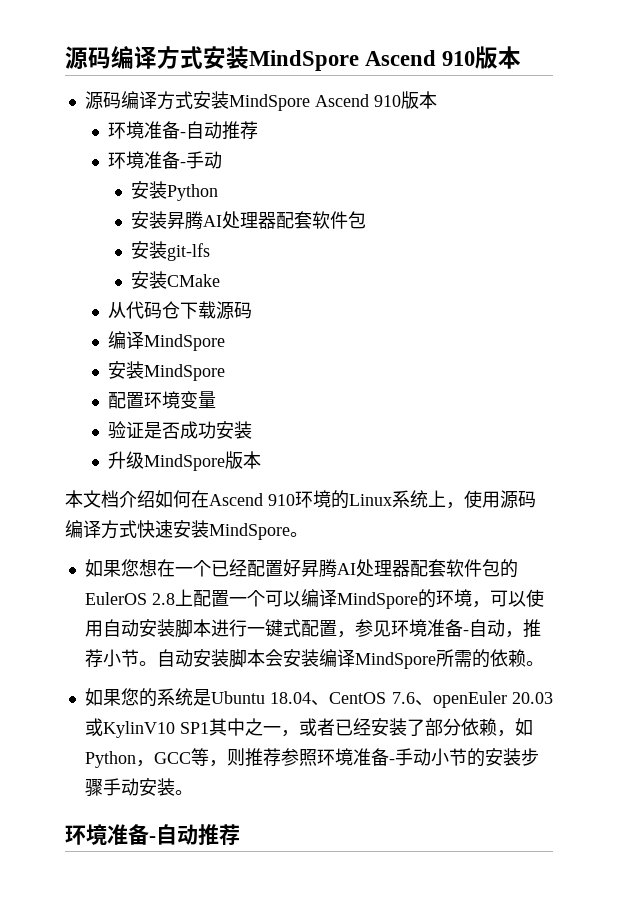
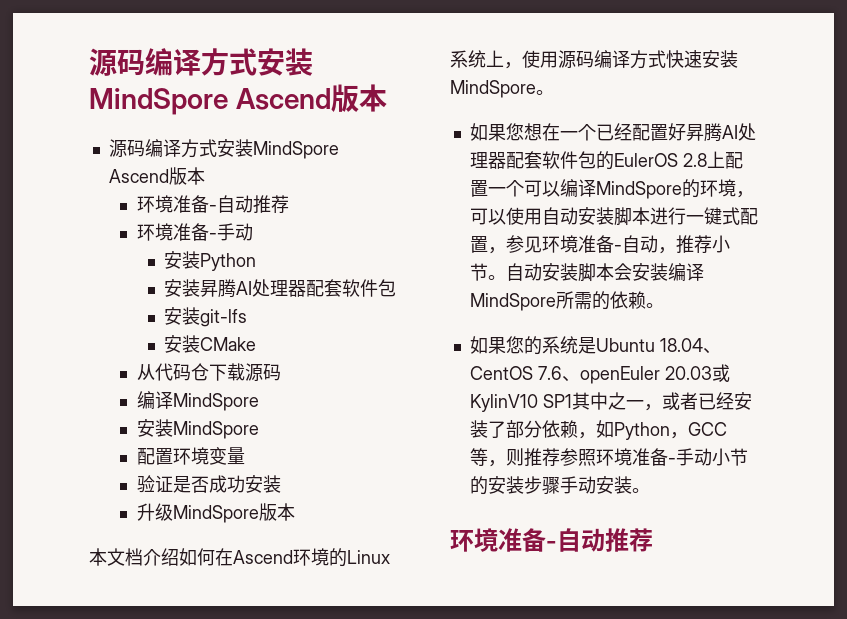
[65,46,476,71] 源码编译方式安装MindSpore Ascend 910 -> [89,48,313,76] [89,88,331,115] 源码编译方式安装MindSpore Ascend
[373,95,401,107] 910 -> (169, 176) none
[268,494,295,506] 910 -> (293, 557) none

